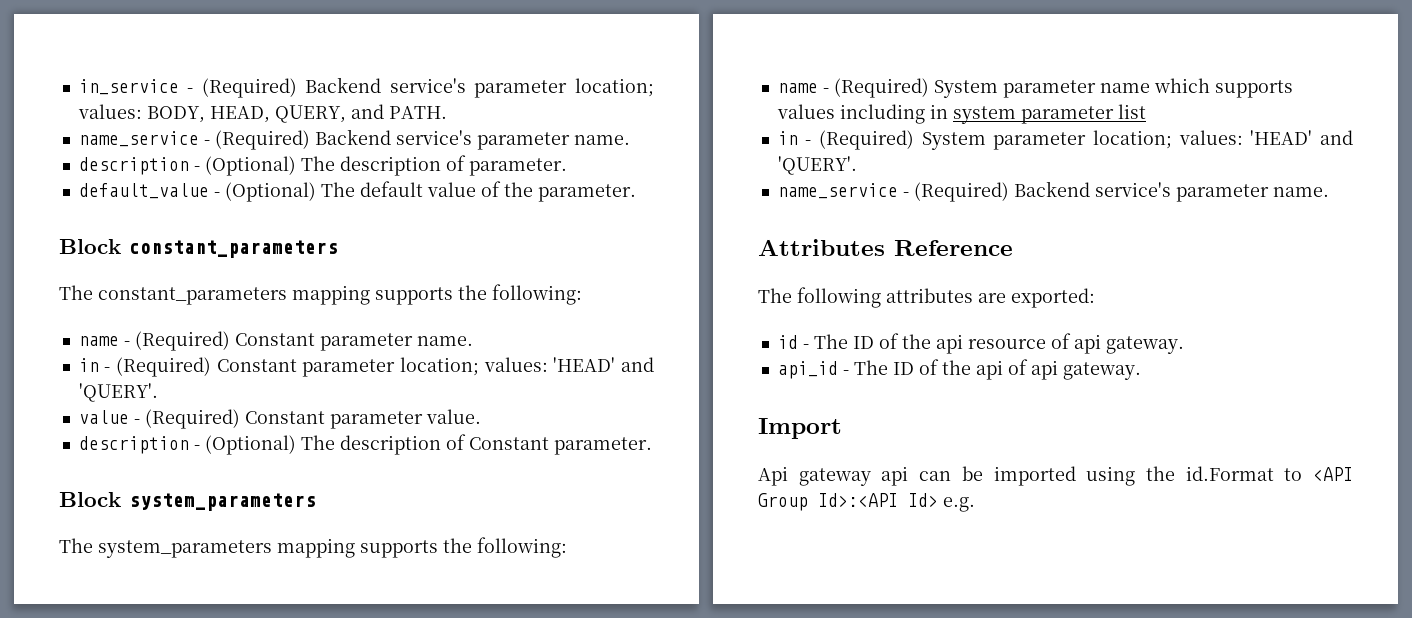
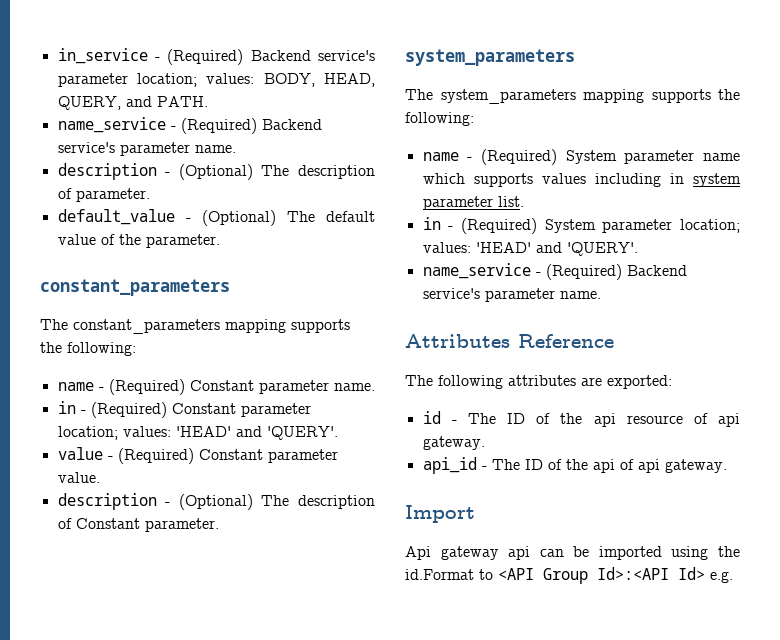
[59,239,121,254] Block -> (220, 241) none
[59,492,121,507] Block -> (219, 525) none
[1117,104,1146,119] list -> [497,196,524,207] list.

